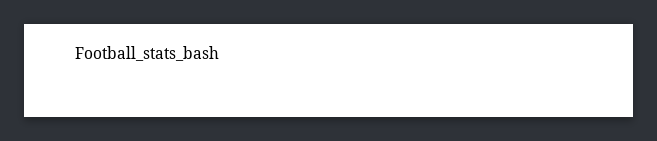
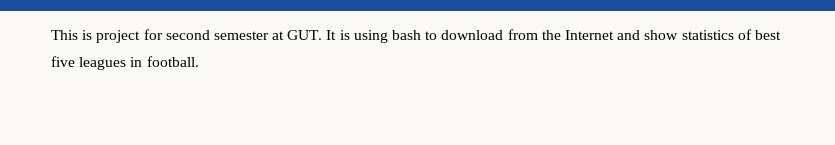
[75,46,219,61] Football_stats_bash -> [51,29,781,43] [51,56,199,70] This is project for second semester at GUT. It is using bash to download from the Internet and show statistics of best five leagues in football.

